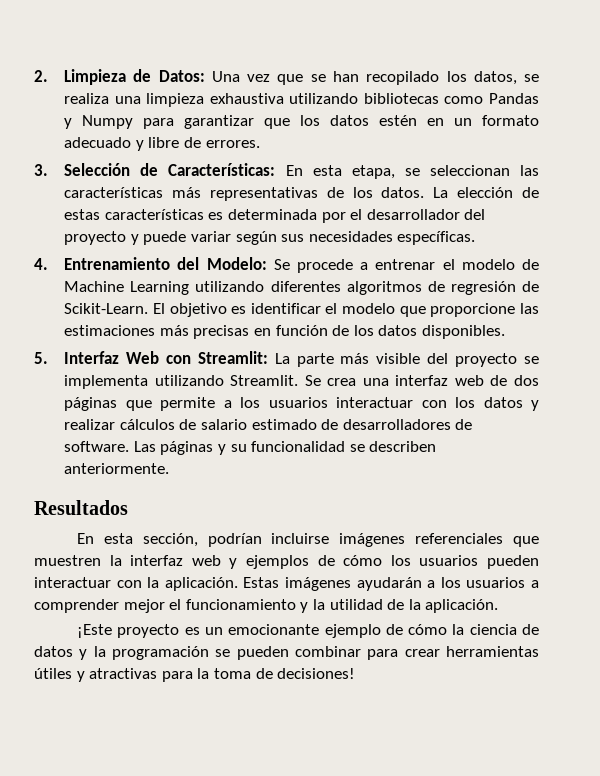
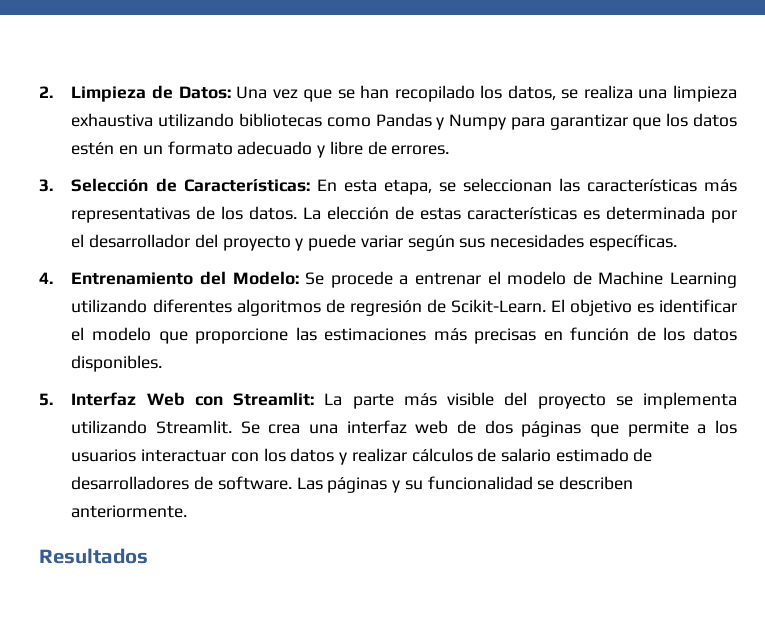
[77,533,539,547] [34,555,540,569] [34,577,540,591] [34,599,499,613] [77,624,540,638] [34,646,539,660] [34,668,356,682] // En esta sección, podrían incluirse imágenes referenciales que muestren la interfaz web y ejemplos de cómo los usuarios pueden interactuar con la aplicación. Estas imágenes ayudarán a los usuarios a comprender mejor el funcionamiento y la utilidad de la aplicación. // ¡Este proyecto es un emocionante ejemplo de cómo la ciencia de datos y la programación se pueden combinar para crear herramientas útiles y atractivas para la toma de decisiones! -> (148, 556) none

